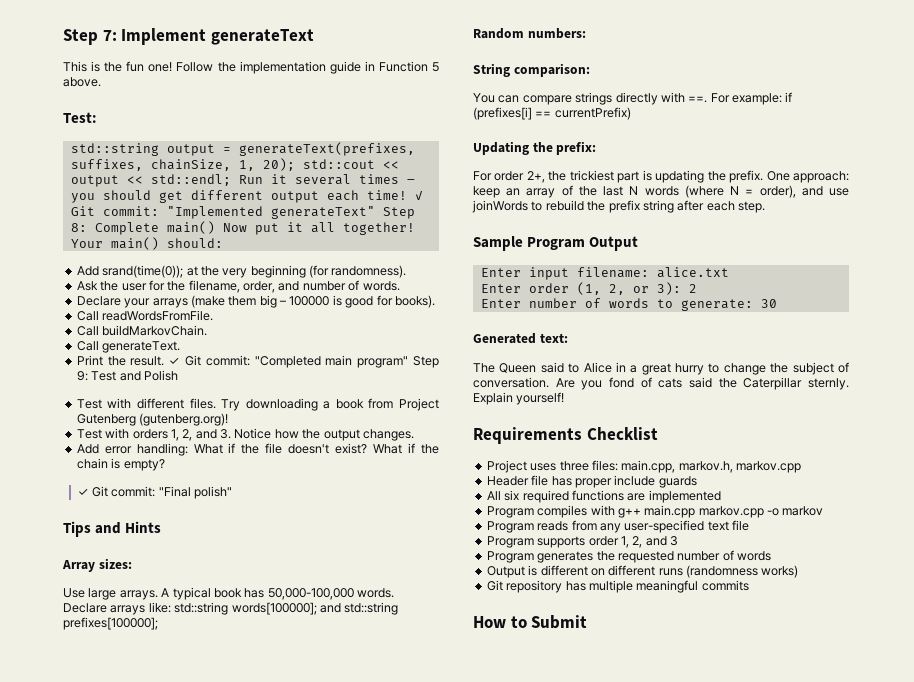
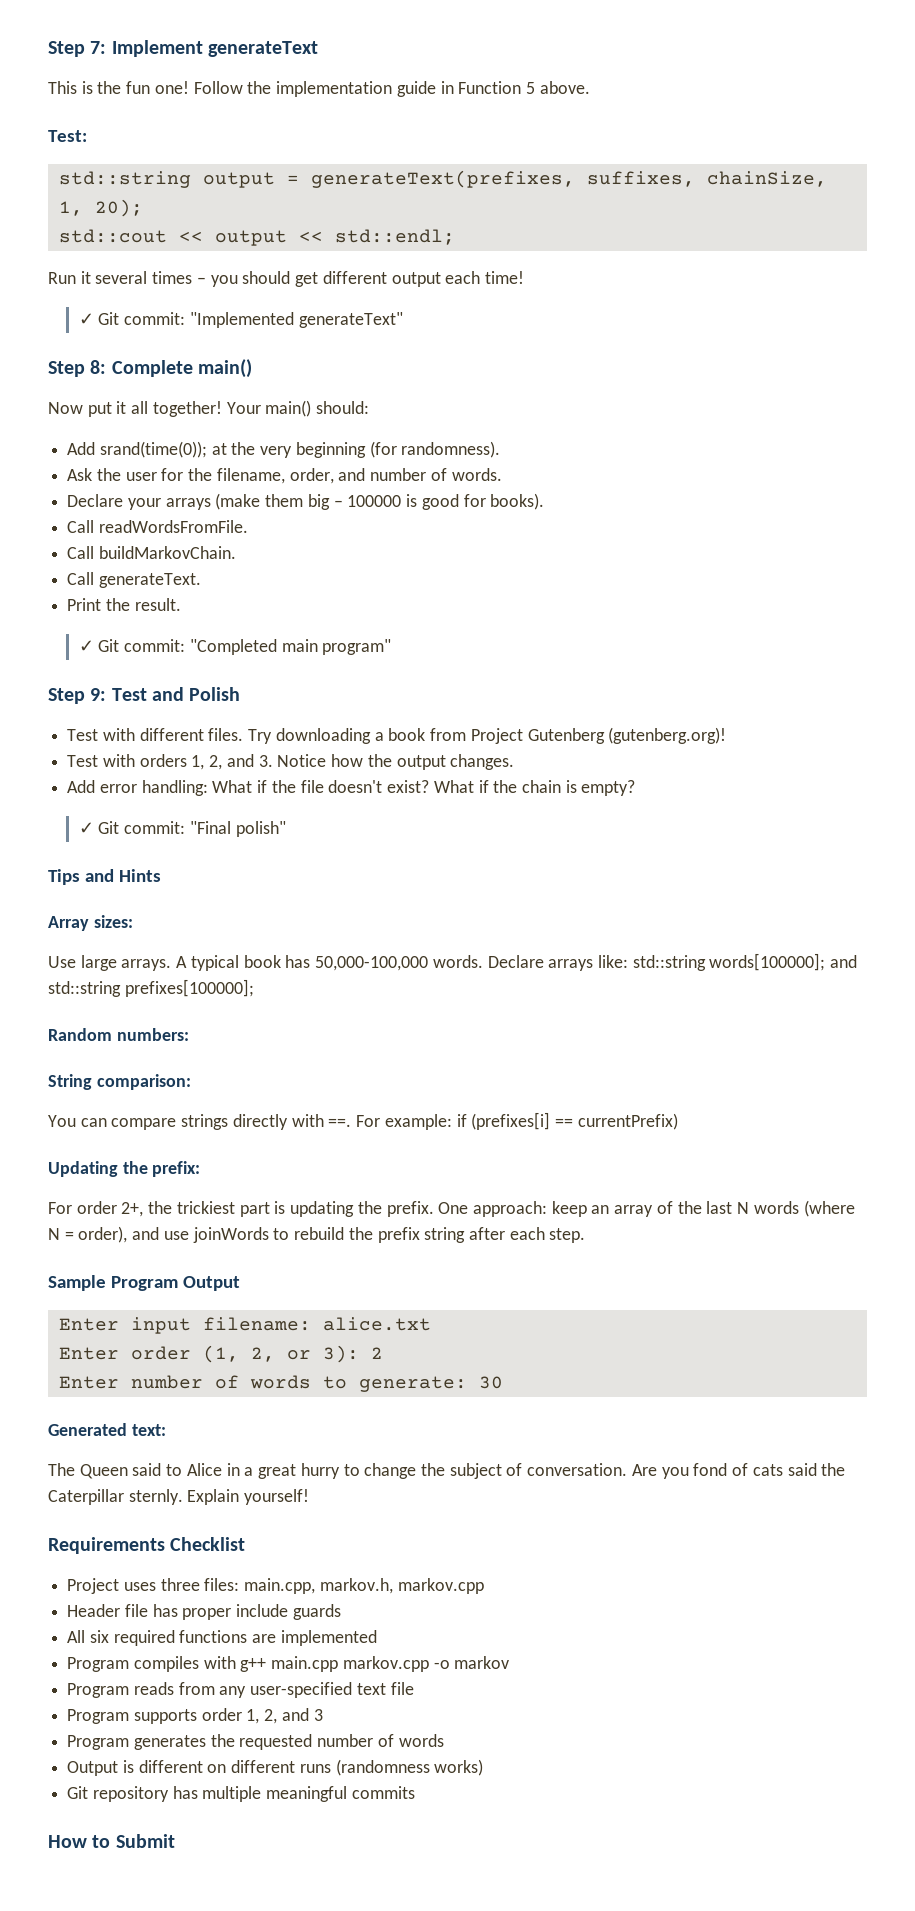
(295, 164) none -> (143, 208) //
(231, 180) none -> (455, 237) //
(407, 195) none -> (524, 277) //
(375, 212) none -> (403, 320) //
(215, 227) none -> (252, 368) //
(165, 361) none -> (181, 604) //
(409, 362) none -> (392, 647) //

